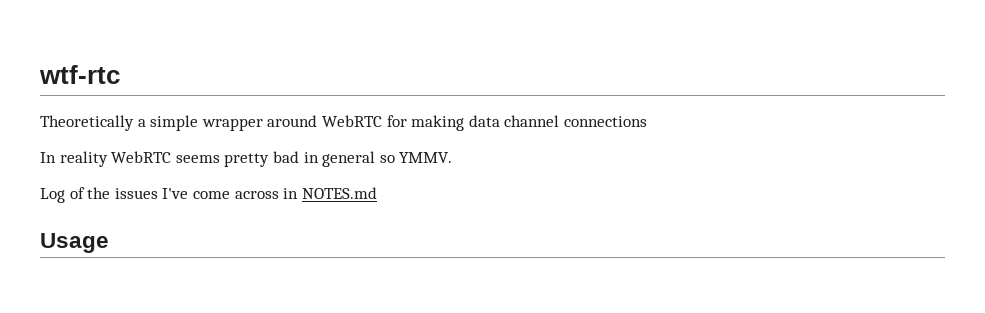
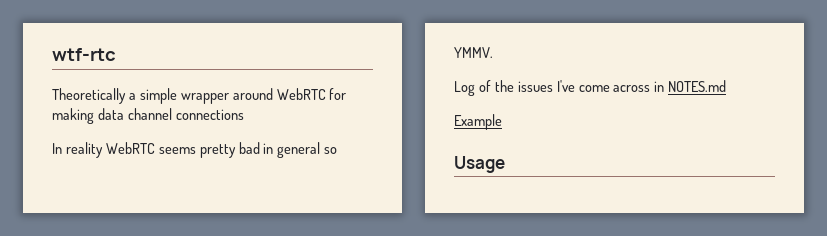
(377, 193) none -> [454,114,502,130] // Example

